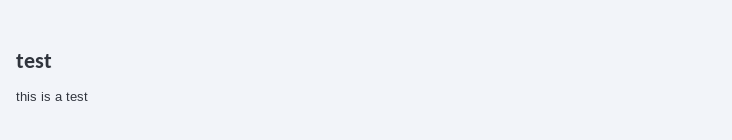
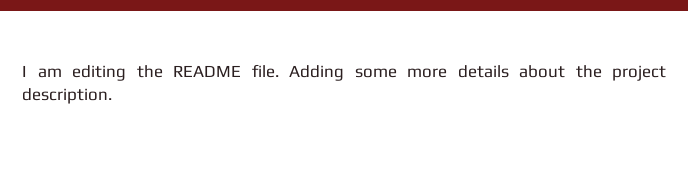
[16,54,52,68] [16,92,88,101] test // this is a test -> [22,64,666,81] [22,88,112,104] I am editing the README file. Adding some more details about the project description.

